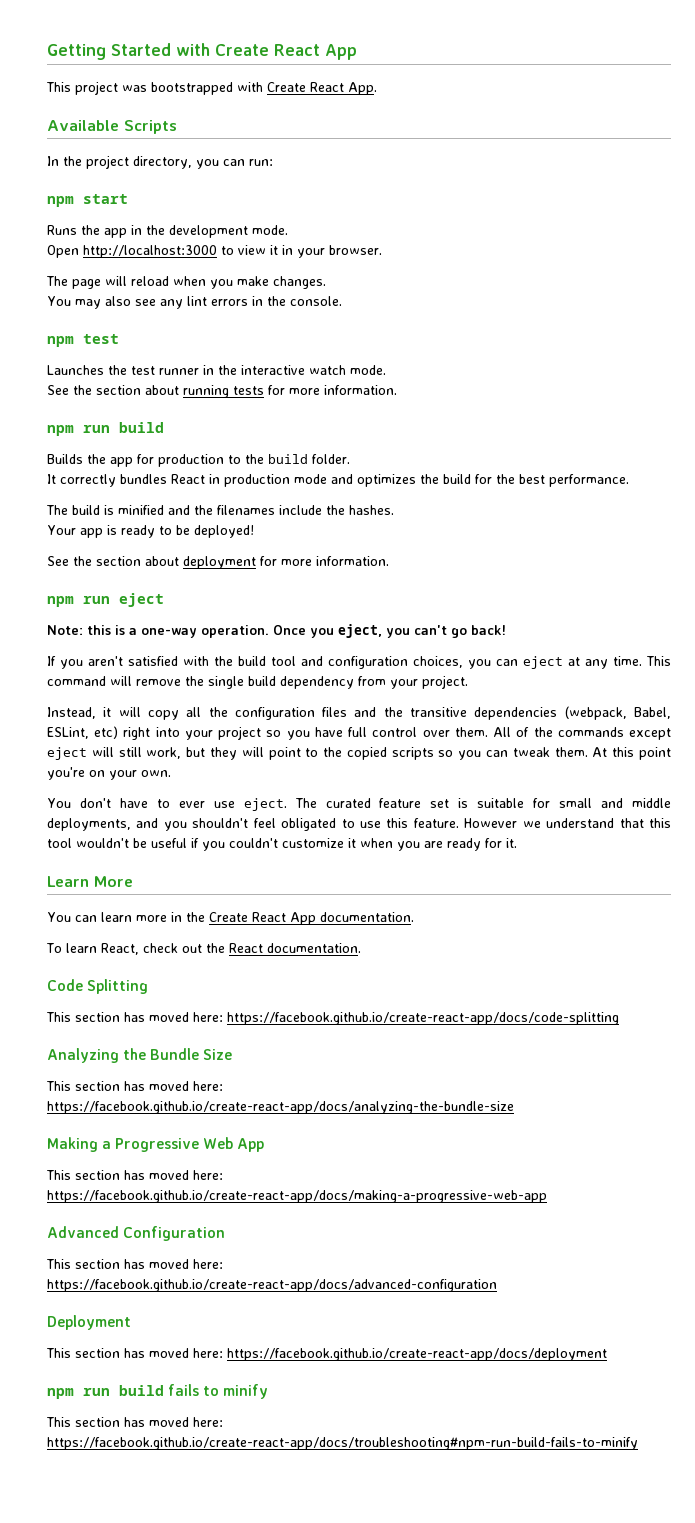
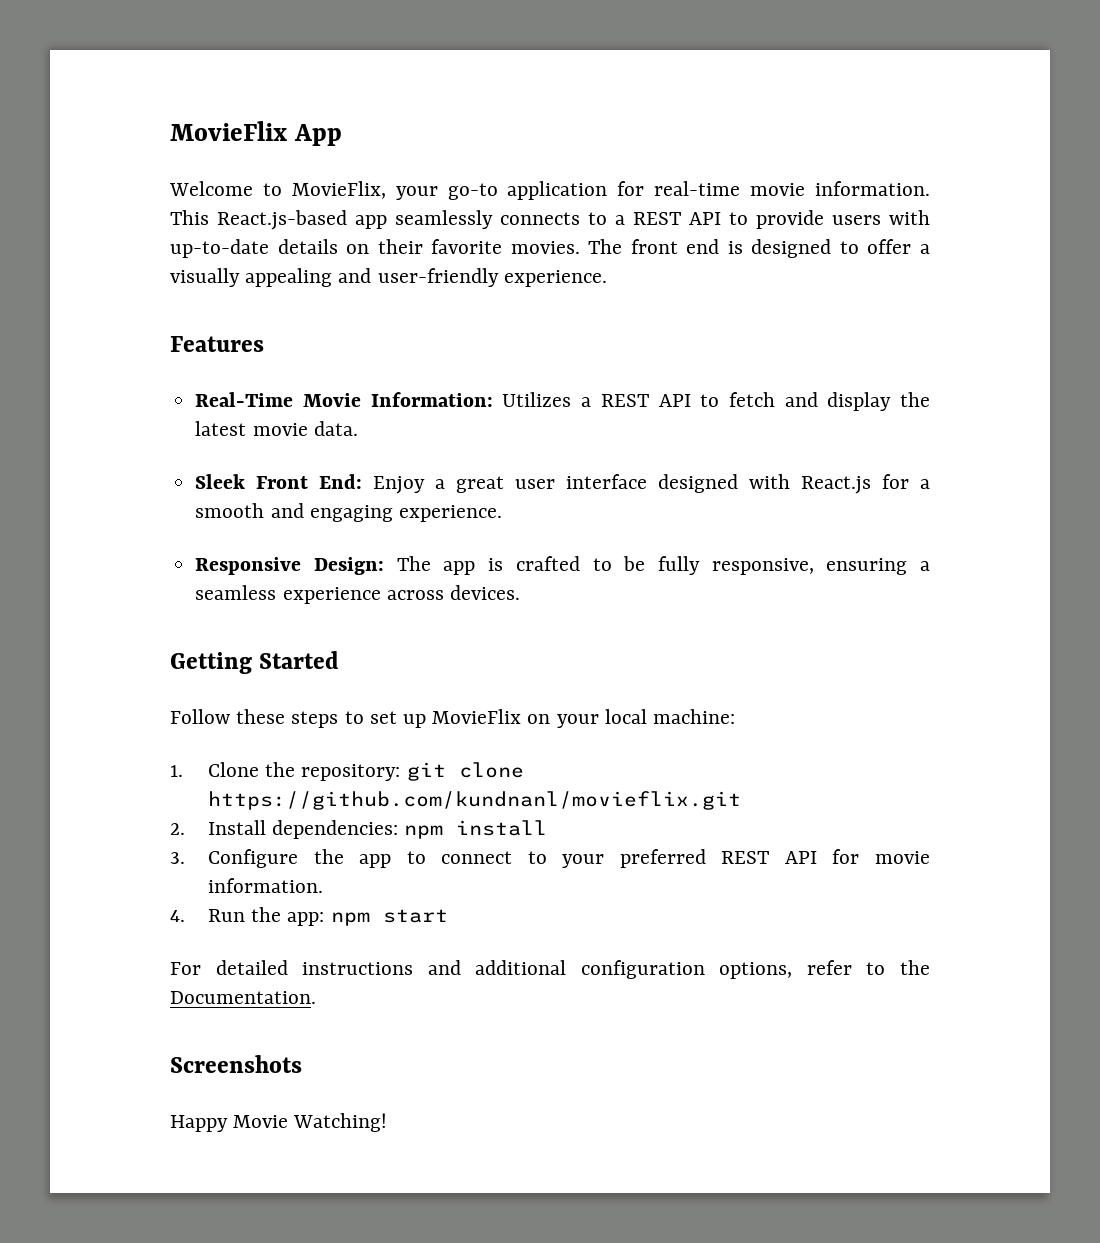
[47,43,357,60] [46,81,377,95] [47,120,177,134] [47,155,273,169] [47,194,128,207] [47,225,288,238] [47,245,382,258] [46,276,326,289] [47,296,342,309] [47,334,119,347] [47,365,386,375] [47,385,397,398] [47,422,164,436] [47,454,350,467] [47,474,629,487] [46,505,394,515] [47,525,254,538] [47,556,389,569] [47,593,164,607] [47,624,506,638] [47,656,671,669] [47,675,468,689] [47,706,671,720] [47,726,672,740] [47,747,671,760] [47,767,171,780] [47,798,671,811] [47,818,672,831] [47,838,517,851] [47,876,133,887] [47,912,414,925] [46,943,361,955] [47,979,149,994] [46,1012,619,1025] [47,1048,233,1063] [46,1081,223,1091] [47,1101,514,1114] [47,1137,265,1152] [46,1170,223,1180] [47,1190,547,1203] [47,1226,226,1241] [46,1259,223,1269] [47,1279,497,1292] [47,1315,131,1330] [46,1348,607,1361] [47,1384,269,1399] [46,1417,223,1427] [47,1437,638,1450] Getting Started with Create React App // This project was bootstrapped with Create React App. // Available Scripts // In the project directory, you can run: // npm start // Runs the app in the development mode. // Open http://localhost:3000 to view it in your browser. // The page will reload when you make changes. // You may also see any lint errors in the console. // npm test // Launches the test runner in the interactive watch mode. // See the section about running tests for more information. // npm run build // Builds the app for production to the build folder. // It correctly bundles React in production mode and optimizes the build for the best performance. // The build is minified and the filenames include the hashes. // Your app is ready to be deployed! // See the section about deployment for more information. // npm run eject // Note: this is a one-way operation. Once you eject, you can't go back! // If you aren't satisfied with the build tool and configuration choices, you can eject at any time. This command will remove the single build dependency from your project. // Instead, it will copy all the configuration files and the transitive dependencies (webpack, Babel, ESLint, etc) right into your project so you have full control over them. All of the commands except eject will still work, but they will point to the copied scripts so you can tweak them. At this point you're on your own. // You don't have to ever use eject. The curated feature set is suitable for small and middle deployments, and you shouldn't feel obligated to use this feature. However we understand that this tool wouldn't be useful if you couldn't customize it when you are ready for it. // Learn More // You can learn more in the Create React App documentation. // To learn React, check out the React documentation. // Code Splitting // This section has moved here: https://facebook.github.io/create-react-app/docs/code-splitting // Analyzing the Bundle Size // This section has moved here: https://facebook.github.io/create-react-app/docs/analyzing-the-bundle-size // Making a Progressive Web App // This section has moved here: https://facebook.github.io/create-react-app/docs/making-a-progressive-web-app // Advanced Configuration // This section has moved here: https://facebook.github.io/create-react-app/docs/advanced-configuration // Deployment // This section has moved here: https://facebook.github.io/create-react-app/docs/deployment // npm run build fails to minify // This section has moved here: https://facebook.github.io/create-react-app/docs/troubleshooting#npm-run-build-fails-to-minify -> [170,121,342,146] [169,181,931,200] [170,210,930,230] [170,239,931,258] [170,268,607,287] [170,336,264,352] [195,392,931,411] [195,421,358,436] [195,474,931,494] [195,503,502,522] [195,556,930,575] [195,585,520,604] [170,651,340,674] [170,709,736,728] [170,762,524,781] [207,791,741,810] [170,820,548,839] [170,849,930,868] [207,878,323,893] [170,907,448,926] [170,960,930,979] [170,991,316,1004] [170,1055,302,1073] [170,1113,388,1132] MovieFlix App // Welcome to MovieFlix, your go-to application for real-time movie information. This React.js-based app seamlessly connects to a REST API to provide users with up-to-date details on their favorite movies. The front end is designed to offer a visually appealing and user-friendly experience. // Features // Real-Time Movie Information: Utilizes a REST API to fetch and display the latest movie data. // Sleek Front End: Enjoy a great user interface designed with React.js for a smooth and engaging experience. // Responsive Design: The app is crafted to be fully responsive, ensuring a seamless experience across devices. // Getting Started // Follow these steps to set up MovieFlix on your local machine: // 1. Clone the repository: git clone https://github.com/kundnanl/movieflix.git // 2. Install dependencies: npm install // 3. Configure the app to connect to your preferred REST API for movie information. // 4. Run the app: npm start // For detailed instructions and additional configuration options, refer to the Documentation. // Screenshots // Happy Movie Watching!

